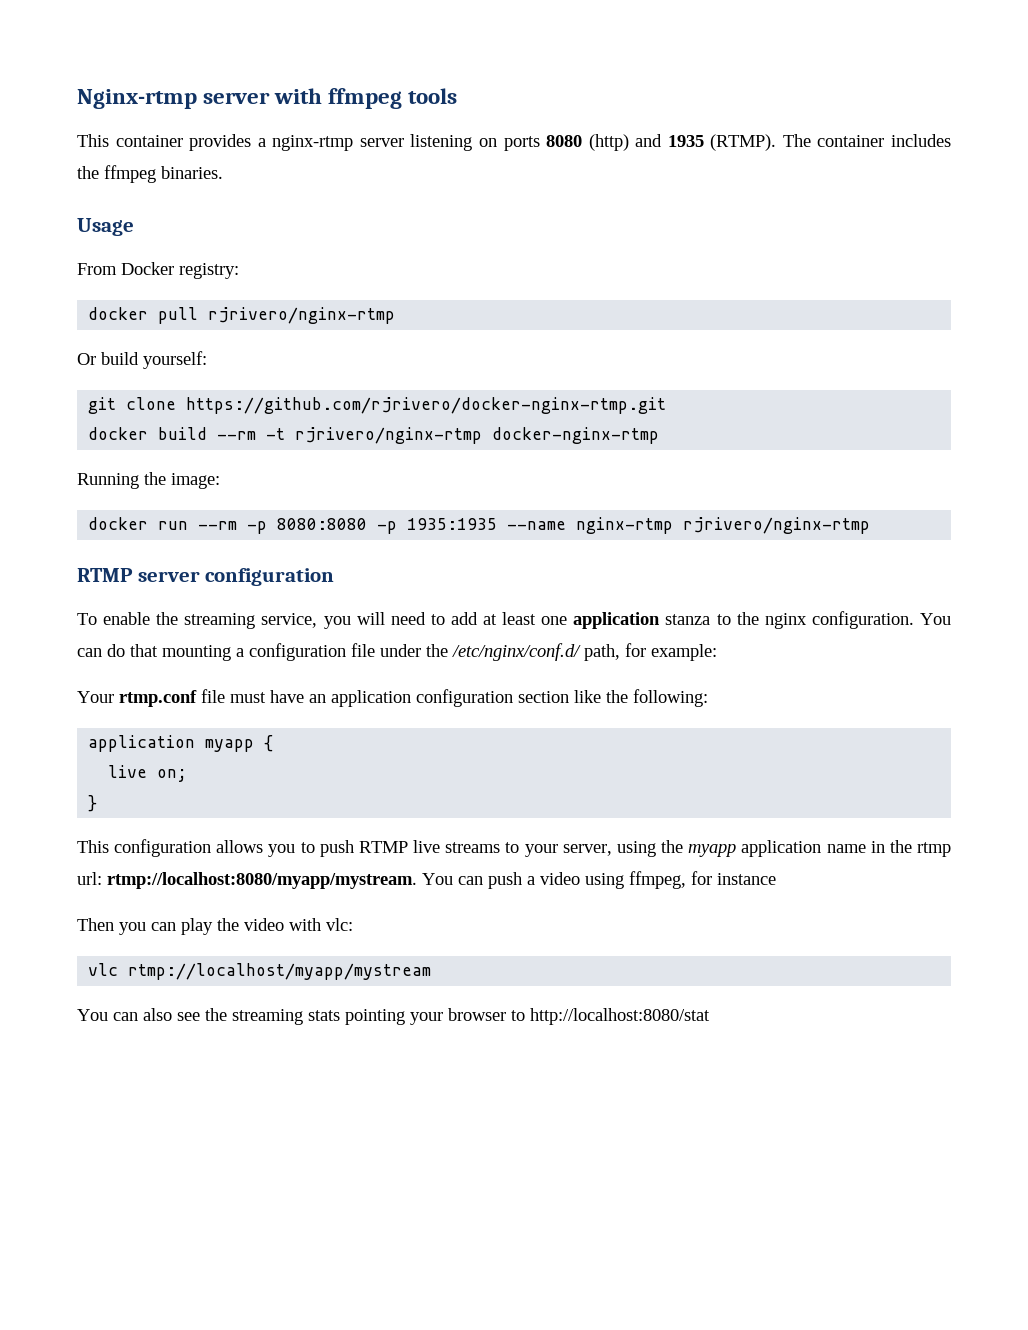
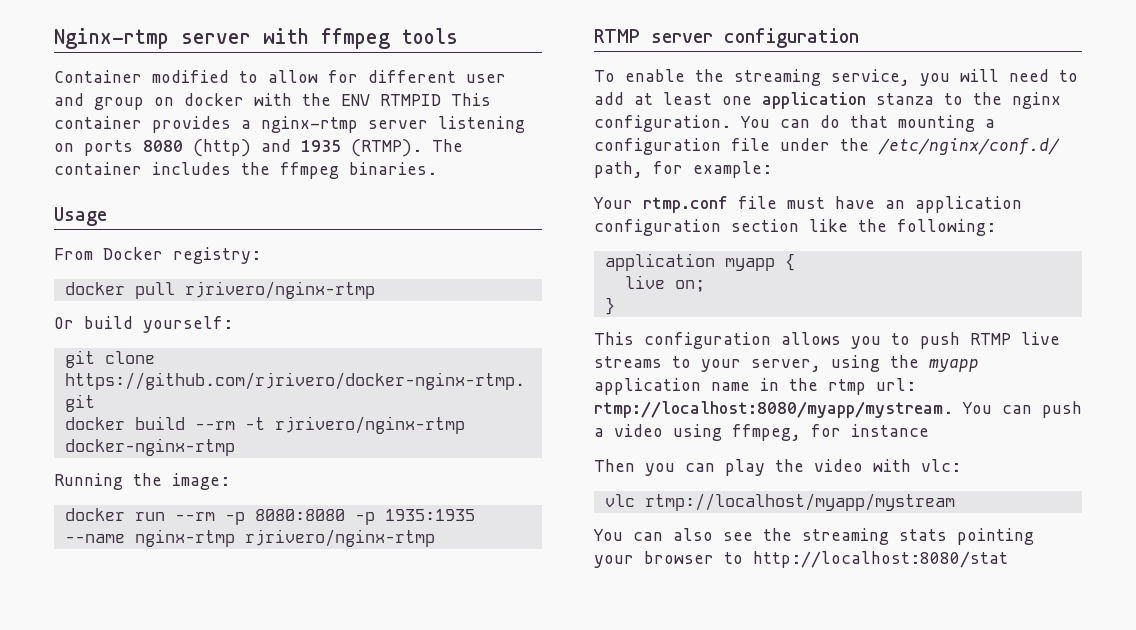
(458, 96) none -> [54,70,506,83] [54,93,441,110] Container modified to allow for different user and group on docker with the ENV RTMPID

